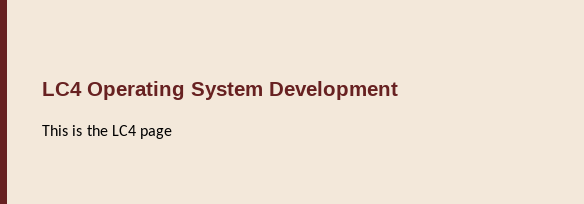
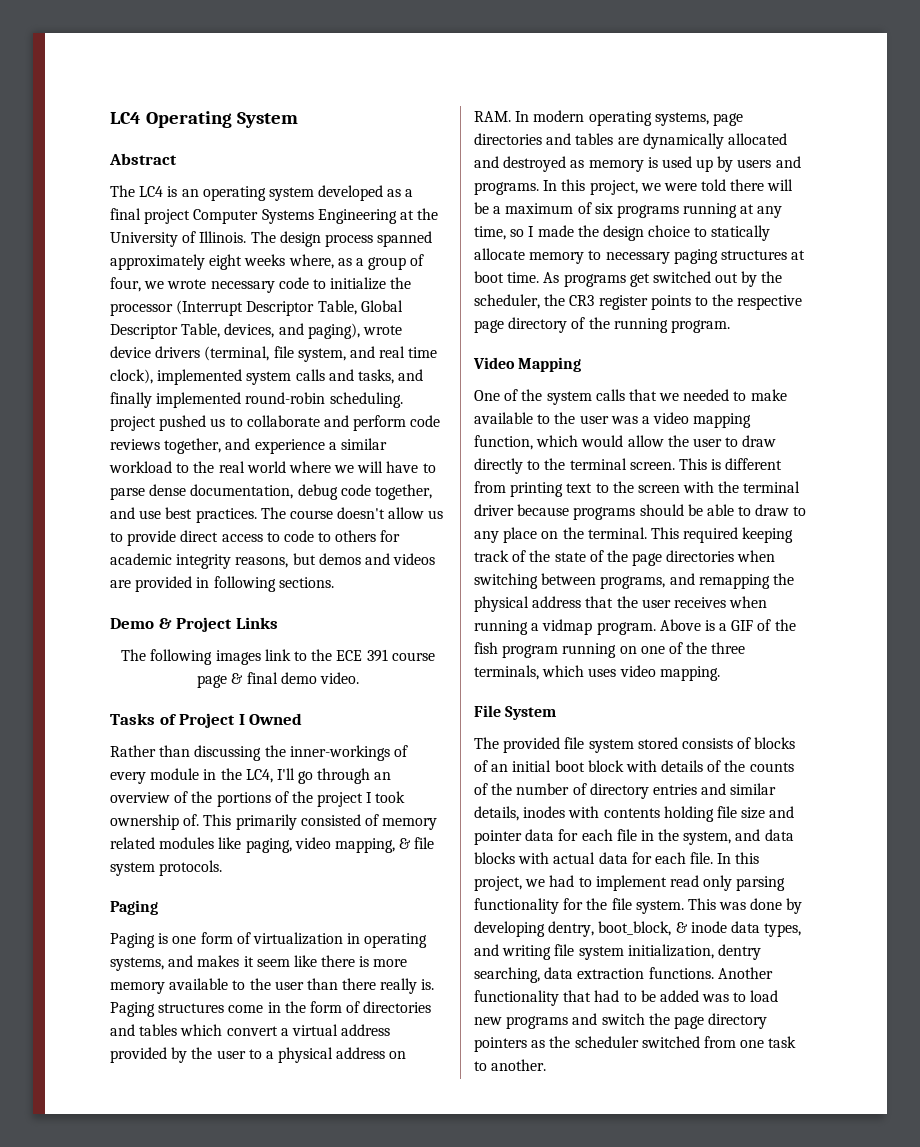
[269,81,398,100] [42,125,173,139] Development // This is the LC4 page -> [109,153,177,165] [110,185,414,201] [110,208,439,224] [110,231,433,247] [110,254,425,270] [110,277,412,293] [110,300,403,316] [110,323,402,339] [110,346,438,362] [110,369,424,385] [110,392,403,408] [110,415,441,431] [110,438,387,454] [109,461,436,473] [110,484,432,500] [110,507,444,523] [110,530,401,546] [110,553,436,569] [110,576,334,592] [110,617,278,632] [121,649,435,665] [197,672,359,688] [110,713,303,728] [110,745,408,761] [110,768,392,784] [110,791,406,807] [110,814,438,830] [110,837,435,853] [110,860,223,876] [110,900,158,915] [110,932,428,948] [110,955,408,971] [110,978,435,994] [110,1001,432,1017] [110,1024,391,1036] [110,1047,407,1063] [474,110,743,126] [474,133,787,149] [474,156,801,172] [474,179,794,195] [474,202,783,218] [474,225,771,241] [474,248,806,264] [474,271,783,287] [474,294,803,310] [474,317,730,333] [473,357,582,372] [474,389,787,405] [474,412,752,428] [474,435,777,450] [474,458,783,474] [474,481,801,497] [474,504,807,520] [474,527,794,543] [474,550,776,566] [474,573,794,589] [474,596,768,612] [474,619,796,635] [474,642,746,658] [474,665,720,681] [474,705,557,720] [474,737,796,753] [474,760,794,772] [474,783,777,799] [474,806,795,822] [474,829,794,845] [474,852,760,864] [474,875,786,891] [474,898,803,914] [474,921,802,937] [474,944,761,960] [474,967,773,983] [474,990,779,1006] [474,1013,768,1029] [474,1036,797,1052] [474,1059,547,1071] // Abstract // The LC4 is an operating system developed as a final project Computer Systems Engineering at the University of Illinois. The design process spanned approximately eight weeks where, as a group of four, we wrote necessary code to initialize the processor (Interrupt Descriptor Table, Global Descriptor Table, devices, and paging), wrote device drivers (terminal, file system, and real time clock), implemented system calls and tasks, and finally implemented round-robin scheduling. project pushed us to collaborate and perform code reviews together, and experience a similar workload to the real world where we will have to parse dense documentation, debug code together, and use best practices. The course doesn't allow us to provide direct access to code to others for academic integrity reasons, but demos and videos are provided in following sections. // Demo & Project Links // The following images link to the ECE 391 course page & final demo video. // Tasks of Project I Owned // Rather than discussing the inner-workings of every module in the LC4, I'll go through an overview of the portions of the project I took ownership of. This primarily consisted of memory related modules like paging, video mapping, & file system protocols. // Paging // Paging is one form of virtualization in operating systems, and makes it seem like there is more memory available to the user than there really is. Paging structures come in the form of directories and tables which convert a virtual address provided by the user to a physical address on RAM. In modern operating systems, page directories and tables are dynamically allocated and destroyed as memory is used up by users and programs. In this project, we were told there will be a maximum of six programs running at any time, so I made the design choice to statically allocate memory to necessary paging structures at boot time. As programs get switched out by the scheduler, the CR3 register points to the respective page directory of the running program. // Video Mapping // One of the system calls that we needed to make available to the user was a video mapping function, which would allow the user to draw directly to the terminal screen. This is different from printing text to the screen with the terminal driver because programs should be able to draw to any place on the terminal. This required keeping track of the state of the page directories when switching between programs, and remapping the physical address that the user receives when running a vidmap program. Above is a GIF of the fish program running on one of the three terminals, which uses video mapping. // File System // The provided file system stored consists of blocks of an initial boot block with details of the counts of the number of directory entries and similar details, inodes with contents holding file size and pointer data for each file in the system, and data blocks with actual data for each file. In this project, we had to implement read only parsing functionality for the file system. This was done by developing dentry, boot_block, & inode data types, and writing file system initialization, dentry searching, data extraction functions. Another functionality that had to be added was to load new programs and switch the page directory pointers as the scheduler switched from one task to another.

